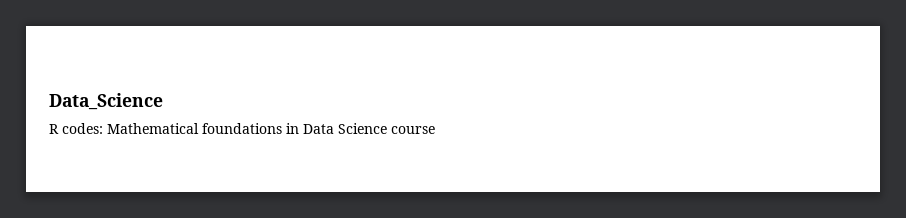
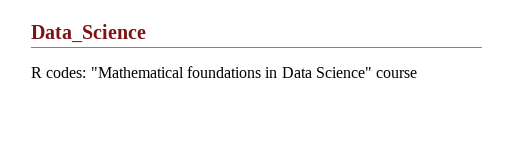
[107,123,199,134] Mathematical -> [90,67,184,78] "Mathematical
[338,123,387,134] Science -> [315,67,372,78] Science"

